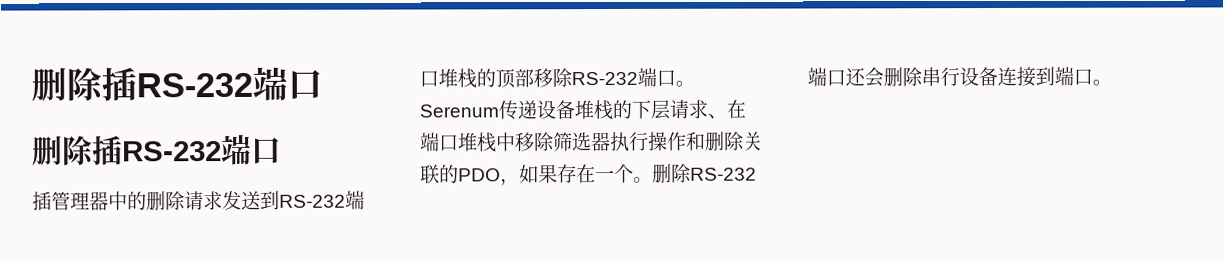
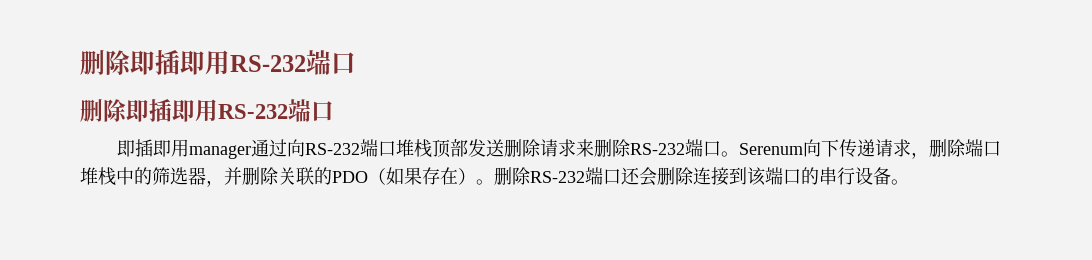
[31,67,137,102] 删除插 -> [80,50,230,75] 删除即插即用
[92,134,282,166] [32,190,365,211] [419,67,695,89] [419,99,746,121] [420,131,706,153] 插RS-232端口 // 插管理器中的删除请求发送到RS-232端口堆栈的顶部移除RS-232端口。Serenum传递设备堆栈的下层请求、在端口堆栈中移除筛选器执行操作和 -> [126,99,334,122] [116,139,1001,159] [80,167,242,187] 即插即用RS-232端口 // 即插即用manager通过向RS-232端口堆栈顶部发送删除请求来删除RS-232端口。Serenum向下传递请求，删除端口堆栈中的筛选器，并
[500,178,520,186] ， -> [368,168,386,185] （
[595,163,634,183] 一个 -> [458,168,476,185] ）
[921,66,1093,87] 串行设备连接到端口 -> [693,167,891,186] 连接到该端口的串行设备

